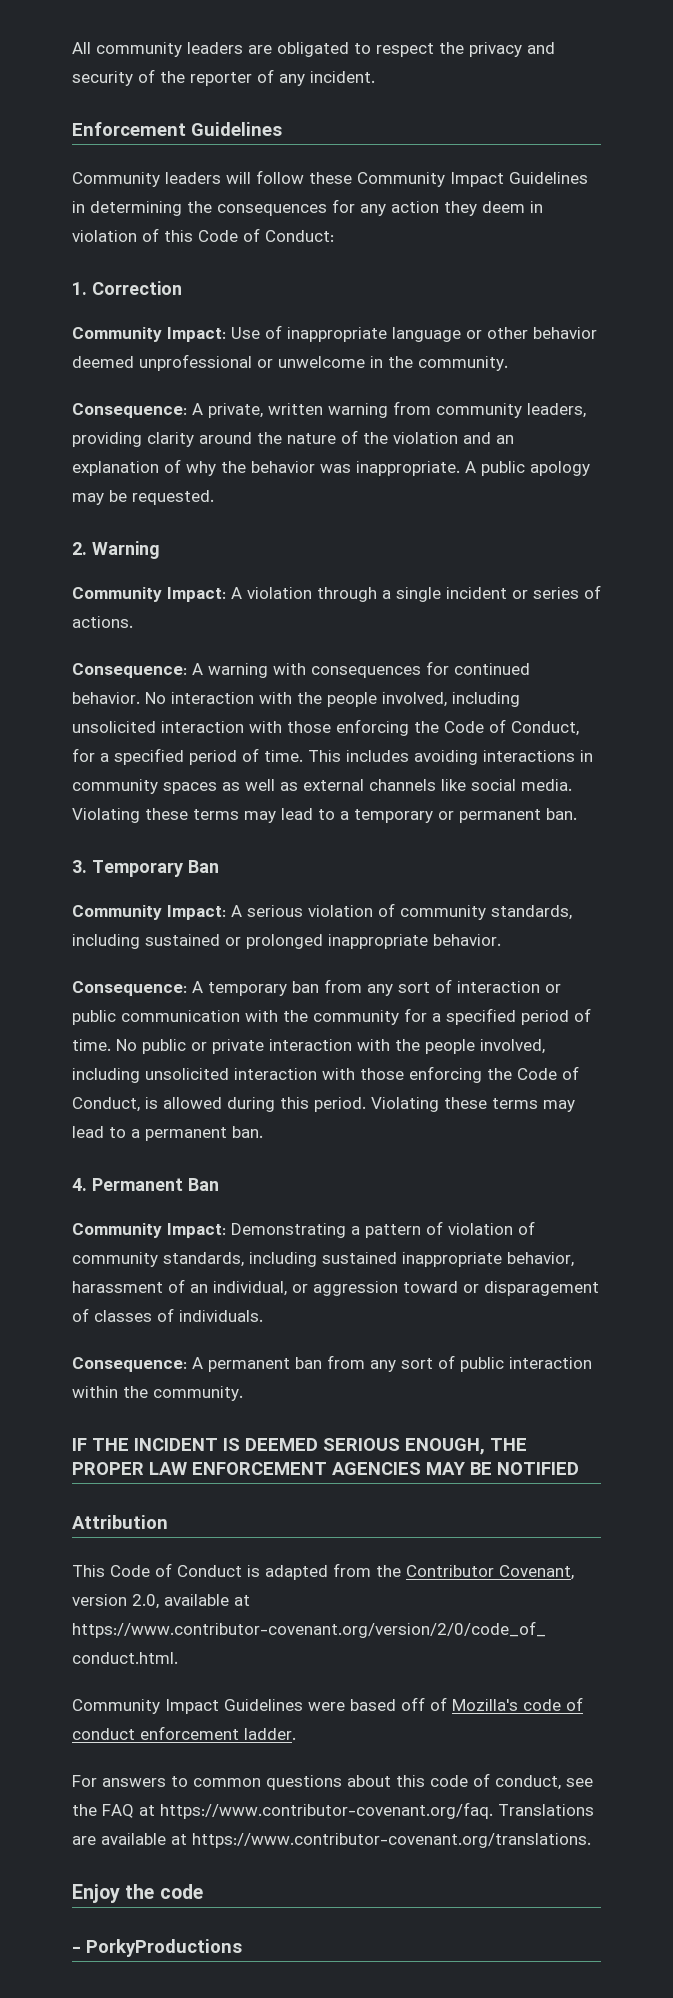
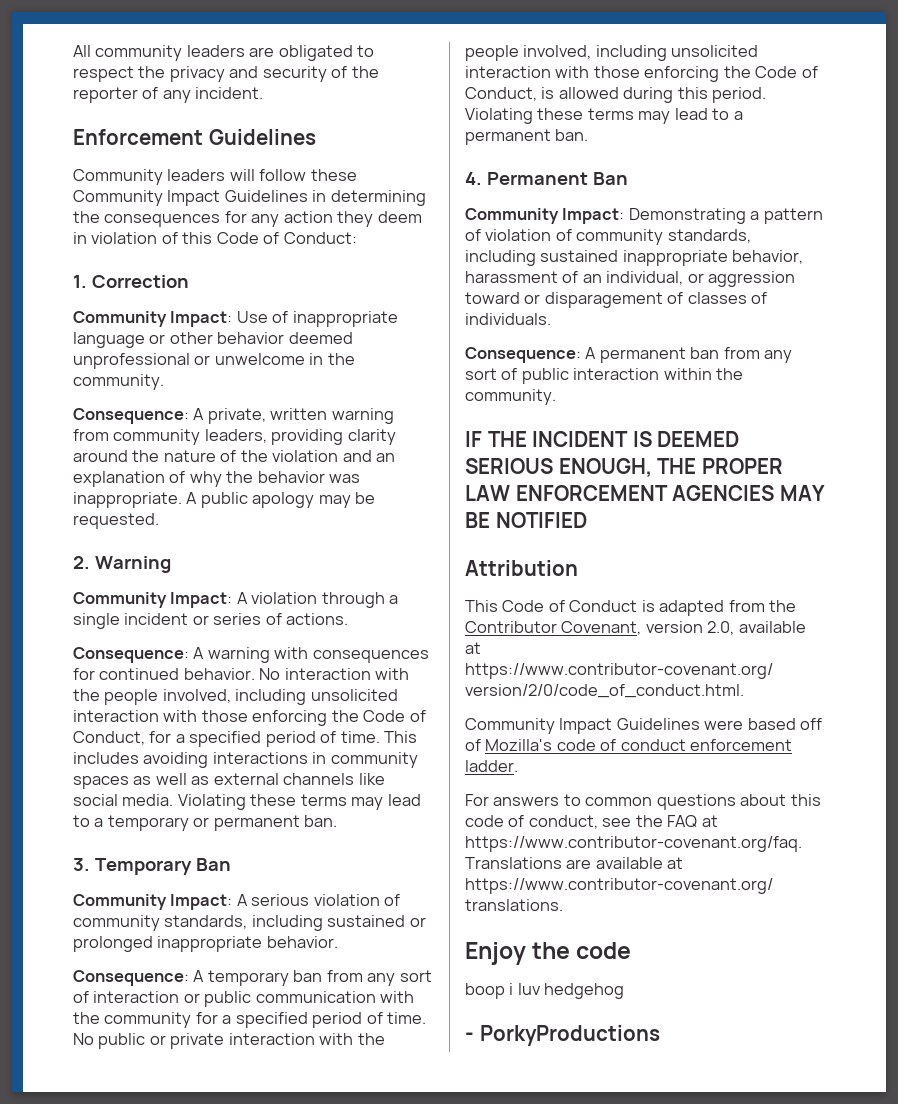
(203, 1891) none -> [465,983,625,999] // boop i luv hedgehog

